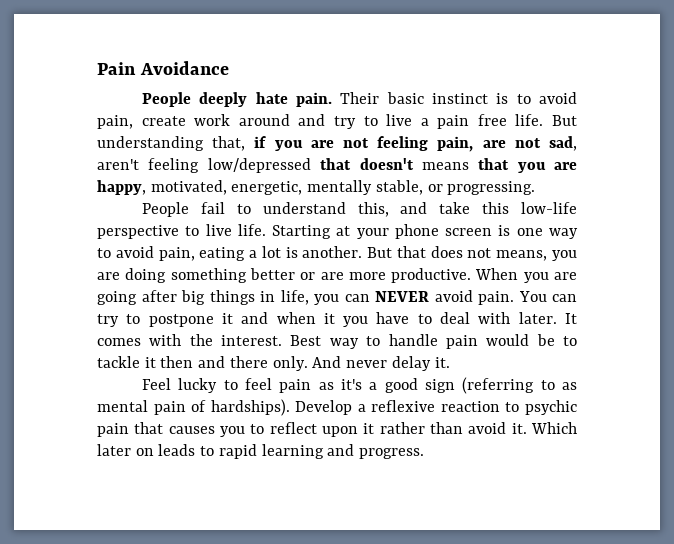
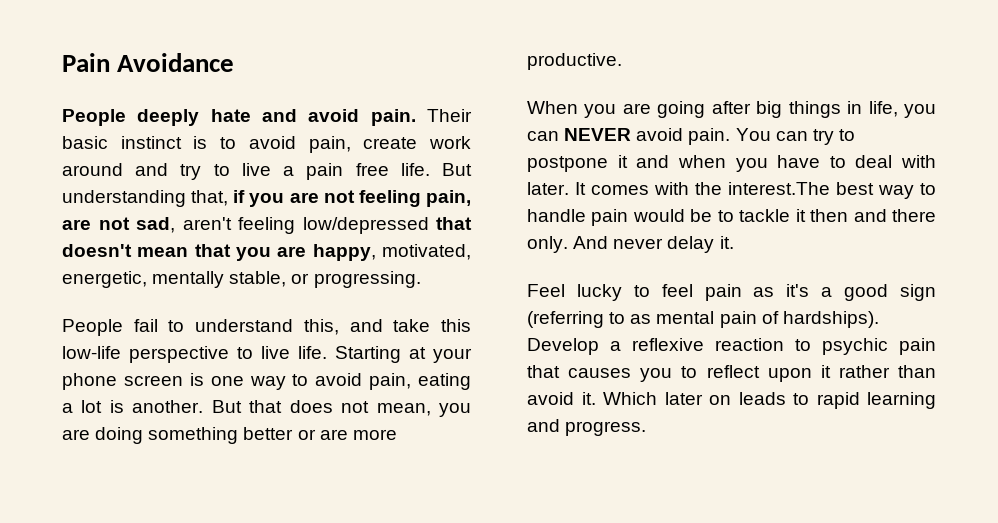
(288, 98) none -> [261,109,360,122] and avoid
[421,162,469,170] means -> [137,247,189,257] mean
[496,250,548,261] means, -> [376,403,431,416] mean,
(472, 275) none -> (622, 61) //
[323,313,335,324] it -> (726, 161) none
[221,335,322,346] interest. Best -> [728,182,874,195] interest.The best

